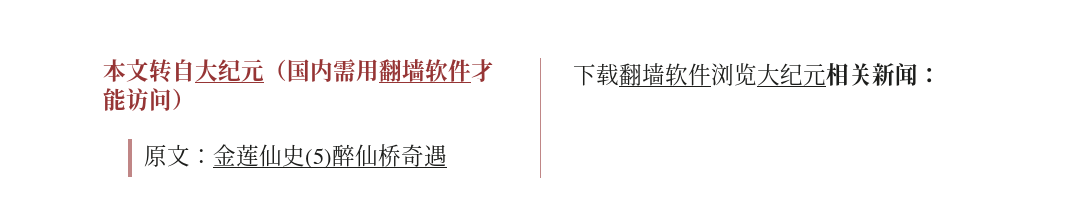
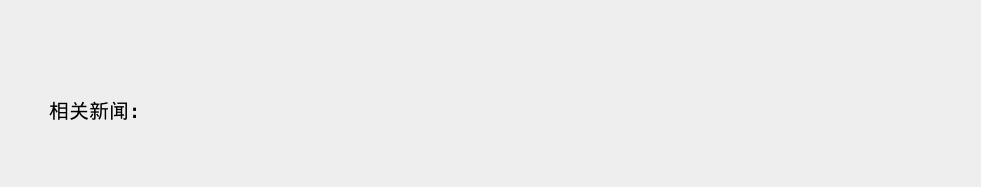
[103,59,494,83] [103,88,195,112] [143,144,447,169] [573,63,826,86] 本文转自大纪元（国内需用翻墙软件才能访问） // 原文：金莲仙史(5)醉仙桥奇遇 // 下载翻墙软件浏览大纪元 -> (49, 110) none

